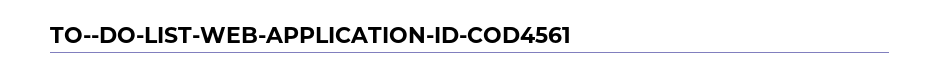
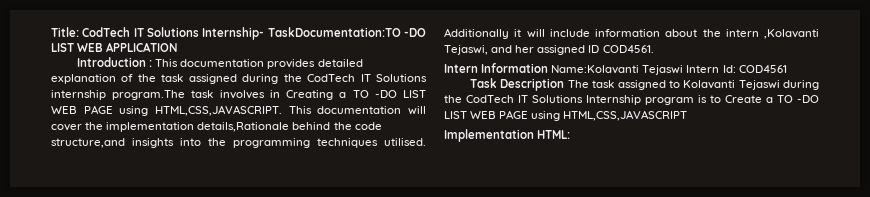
[50,27,571,43] TO--DO-LIST-WEB-APPLICATION-ID-COD4561 -> [51,27,426,40] [51,42,178,52] [77,57,363,69] [51,74,428,84] [51,90,427,100] [51,105,426,116] [51,122,382,132] [51,138,426,148] [444,28,819,39] [444,45,654,55] [444,63,787,75] [470,78,819,91] [444,95,819,105] [444,110,688,121] [444,129,571,142] Title: CodTech IT Solutions Internship- TaskDocumentation:TO -DO LIST WEB APPLICATION // Introduction : This documentation provides detailed explanation of the task assigned during the CodTech IT Solutions internship program.The task involves in Creating a TO -DO LIST WEB PAGE using HTML,CSS,JAVASCRIPT. This documentation will cover the implementation details,Rationale behind the code structure,and insights into the programming techniques utilised. Additionally it will include information about the intern ,Kolavanti Tejaswi, and her assigned ID COD4561. // Intern Information Name:Kolavanti Tejaswi Intern Id: COD4561 // Task Description The task assigned to Kolavanti Tejaswi during the CodTech IT Solutions Internship program is to Create a TO -DO LIST WEB PAGE using HTML,CSS,JAVASCRIPT // Implementation HTML:

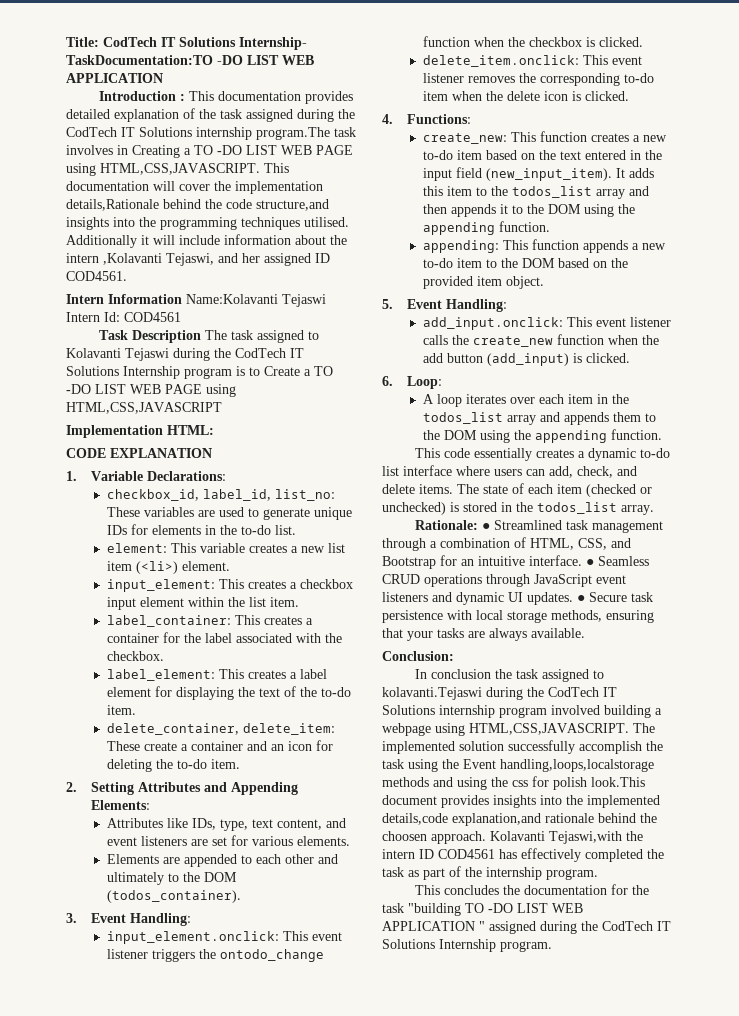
(571, 134) none -> [66,448,212,458] [66,471,227,481] [106,489,335,501] [106,507,352,520] [106,524,296,535] [106,543,345,553] [106,561,230,574] [106,579,353,592] [106,597,299,610] [106,615,313,627] [106,632,342,643] [106,651,164,661] [106,669,327,681] [106,686,351,700] [106,705,136,715] [106,723,335,735] [106,740,333,751] [106,759,240,772] [66,782,299,795] [91,800,151,810] [106,818,346,831] [106,835,350,846] [106,854,338,867] [106,872,237,885] [106,890,241,903] [66,913,192,926] [106,931,342,944] [106,949,324,962] [422,36,643,47] [422,55,642,67] [422,73,654,86] [422,91,629,101] [382,114,472,124] [422,131,667,144] [422,150,662,160] [422,167,654,181] [422,186,649,199] [422,204,635,217] [422,221,550,235] [422,239,666,253] [422,258,628,268] [422,276,544,289] [382,299,508,312] [422,317,671,330] [422,334,659,347] [422,353,630,366] [382,376,443,389] [422,394,629,407] [422,412,656,425] [422,429,662,443] [415,448,671,461] [382,465,637,478] [382,483,652,497] [382,502,654,515] [415,520,664,533] [382,537,631,551] [382,555,649,569] [382,574,626,587] [382,592,653,605] [382,610,654,623] [382,628,585,641] [382,651,454,661] [415,669,605,682] [382,687,617,700] [382,705,662,718] [382,723,655,736] [382,740,663,754] [382,759,654,772] [382,776,645,790] [382,795,660,808] [382,813,657,826] [382,831,643,844] [382,848,664,862] [382,866,598,880] [415,884,650,895] [382,903,583,916] [382,921,671,934] [382,939,552,952] // CODE EXPLANATION // 1. Variable Declarations: // checkbox_id, label_id, list_no: These variables are used to generate unique IDs for elements in the to-do list. // element: This variable creates a new list item (<li>) element. // input_element: This creates a checkbox input element within the list item. // label_container: This creates a container for the label associated with the checkbox. // label_element: This creates a label element for displaying the text of the to-do item. // delete_container, delete_item: These create a container and an icon for deleting the to-do item. // 2. Setting Attributes and Appending Elements: // Attributes like IDs, type, text content, and event listeners are set for various elements. // Elements are appended to each other and ultimately to the DOM (todos_container). // 3. Event Handling: // input_element.onclick: This event listener triggers the ontodo_change function when the checkbox is clicked. // delete_item.onclick: This event listener removes the corresponding to-do item when the delete icon is clicked. // 4. Functions: // create_new: This function creates a new to-do item based on the text entered in the input field (new_input_item). It adds this item to the todos_list array and then appends it to the DOM using the appending function. // appending: This function appends a new to-do item to the DOM based on the provided item object. // 5. Event Handling: // add_input.onclick: This event listener calls the create_new function when the add button (add_input) is clicked. // 6. Loop: // A loop iterates over each item in the todos_list array and appends them to the DOM using the appending function. // This code essentially creates a dynamic to-do list interface where users can add, check, and delete items. The state of each item (checked or unchecked) is stored in the todos_list array. // Rationale: ● Streamlined task management through a combination of HTML, CSS, and Bootstrap for an intuitive interface. ● Seamless CRUD operations through JavaScript event listeners and dynamic UI updates. ● Secure task persistence with local storage methods, ensuring that your tasks are always available. // Conclusion: // In conclusion the task assigned to kolavanti.Tejaswi during the CodTech IT Solutions internship program involved building a webpage using HTML,CSS,JAVASCRIPT. The implemented solution successfully accomplish the task using the Event handling,loops,localstorage methods and using the css for polish look.This document provides insights into the implemented details,code explanation,and rationale behind the choosen approach. Kolavanti Tejaswi,with the intern ID COD4561 has effectively completed the task as part of the internship program. // This concludes the documentation for the task "building TO -DO LIST WEB APPLICATION " assigned during the CodTech IT Solutions Internship program.

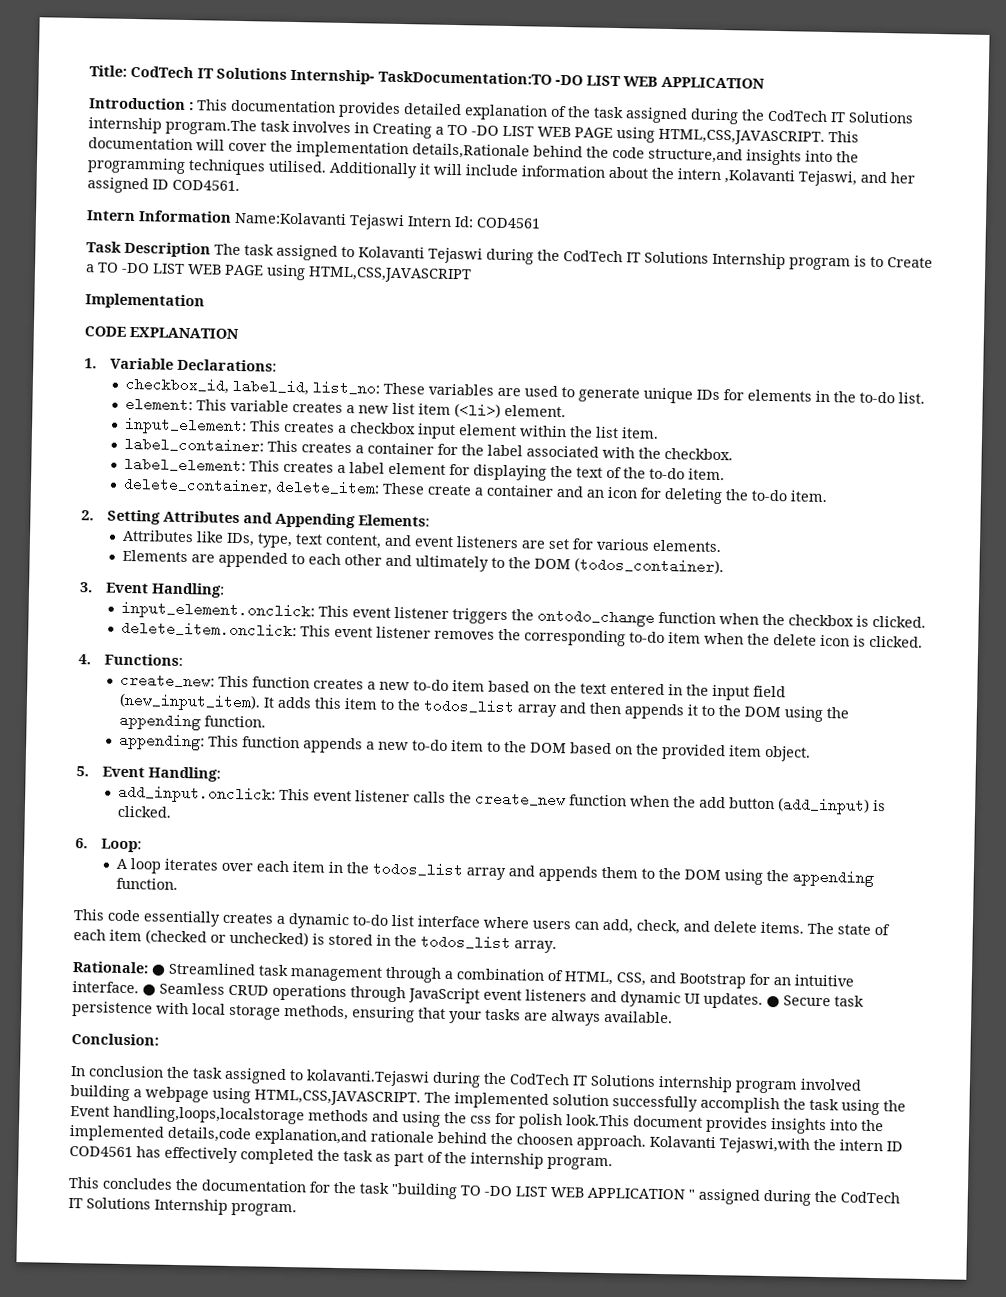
[167,425,214,435] HTML: -> (205, 301) none

